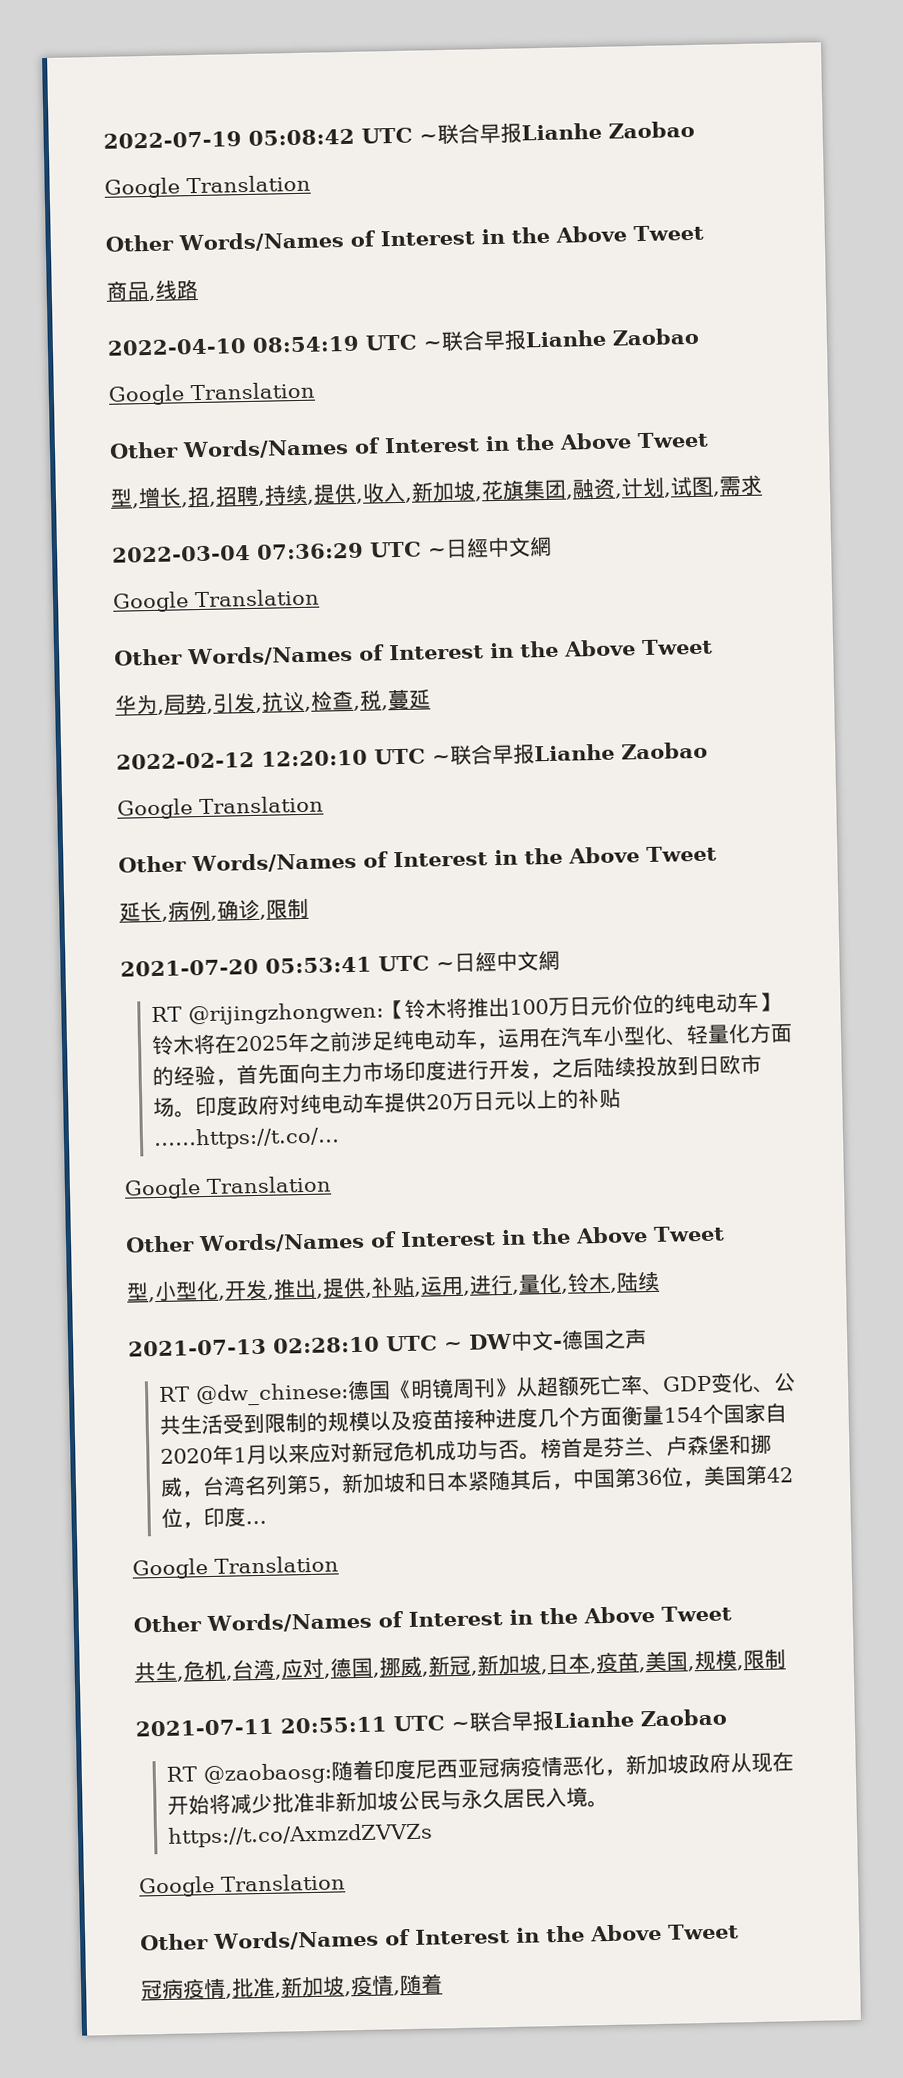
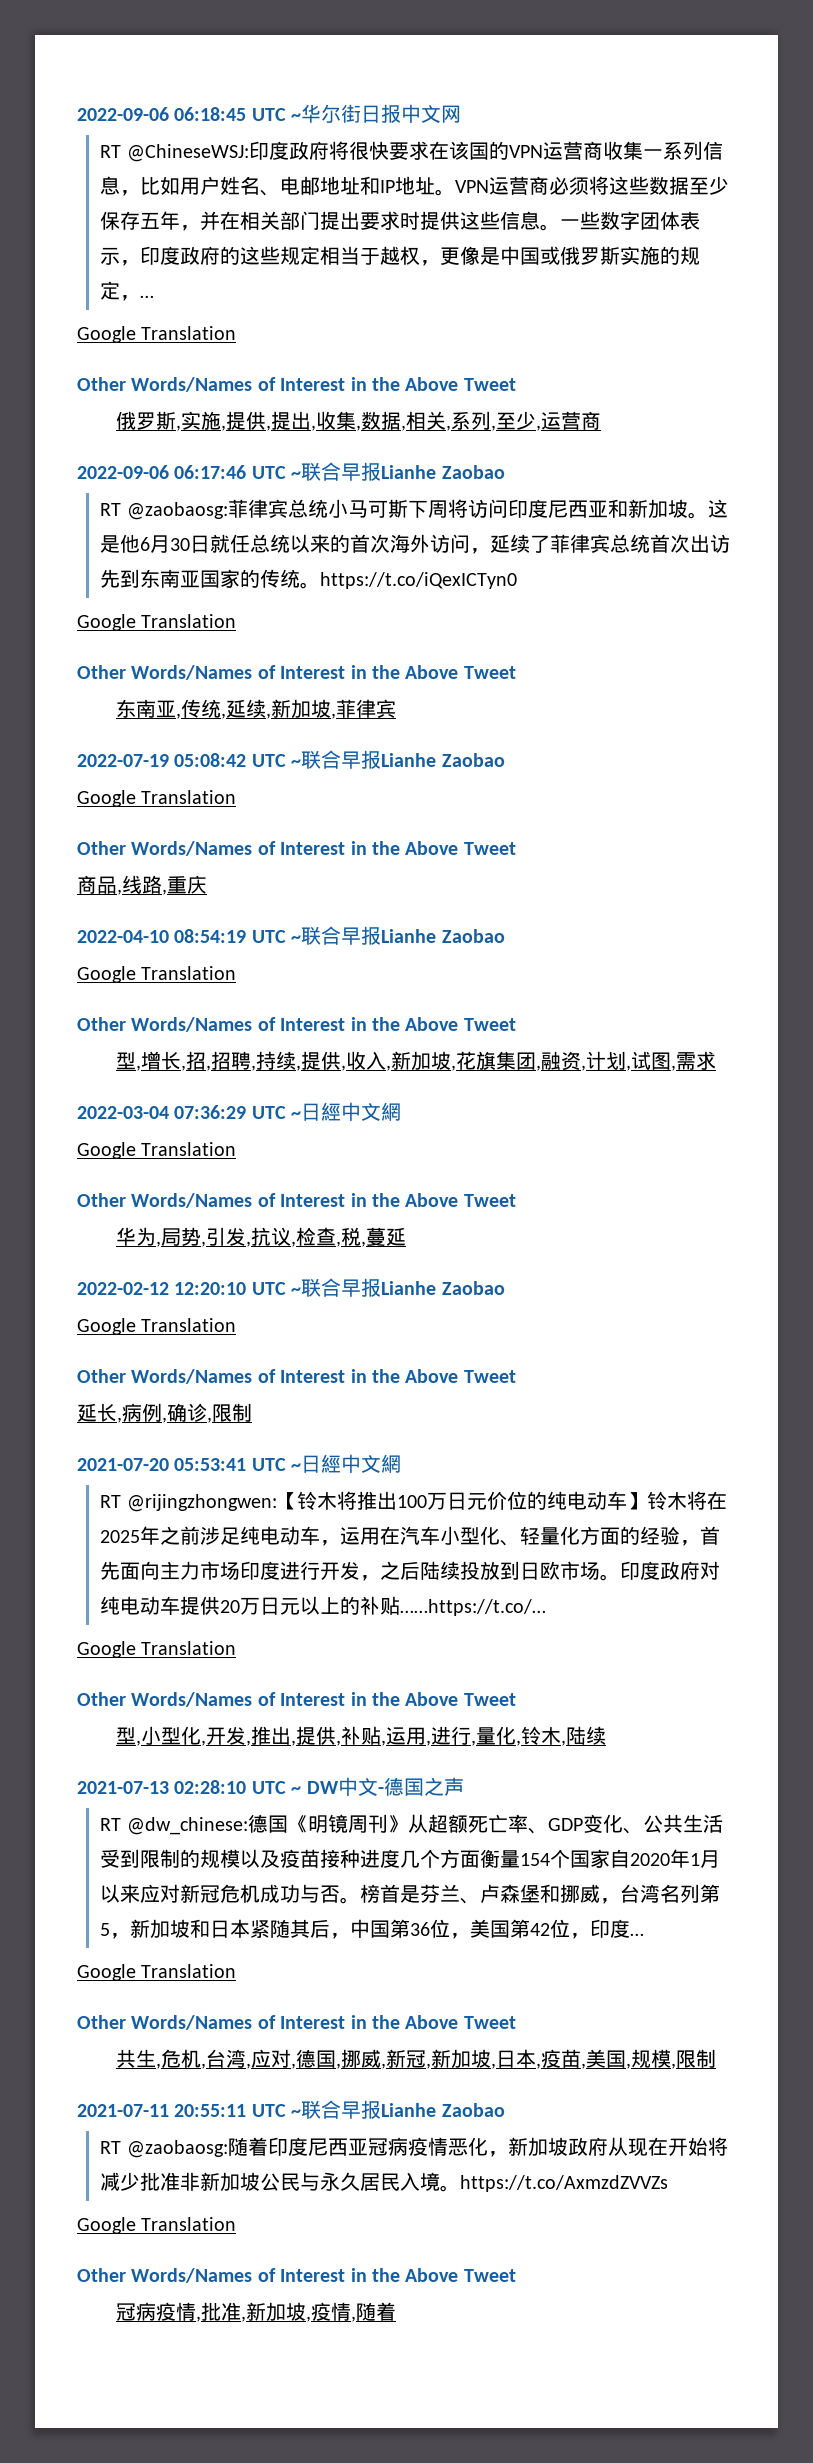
(103, 140) none -> [77,104,462,123] [100,141,723,162] [100,176,730,196] [100,211,701,231] [100,246,701,266] [100,281,155,301] [77,326,237,343] [77,377,516,392] [115,411,601,431] [77,462,505,481] [100,499,728,520] [100,534,731,554] [100,569,518,589] [77,614,237,631] [77,665,516,680] [115,699,396,719] 2022-09-06 06:18:45 UTC ~华尔街日报中文网 // RT @ChineseWSJ:印度政府将很快要求在该国的VPN运营商收集一系列信息，比如用户姓名、电邮地址和IP地址。VPN运营商必须将这些数据至少保存五年，并在相关部门提出要求时提供这些信息。一些数字团体表示，印度政府的这些规定相当于越权，更像是中国或俄罗斯实施的规定，… // Google Translation // Other Words/Names of Interest in the Above Tweet // 俄罗斯,实施,提供,提出,收集,数据,相关,系列,至少,运营商 // 2022-09-06 06:17:46 UTC ~联合早报Lianhe Zaobao // RT @zaobaosg:菲律宾总统小马可斯下周将访问印度尼西亚和新加坡。这是他6月30日就任总统以来的首次海外访问，延续了菲律宾总统首次出访先到东南亚国家的传统。https://t.co/iQexICTyn0 // Google Translation // Other Words/Names of Interest in the Above Tweet // 东南亚,传统,延续,新加坡,菲律宾 //
(198, 289) none -> [162,875,207,895] ,重庆

